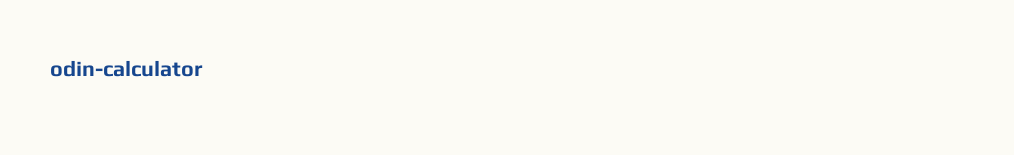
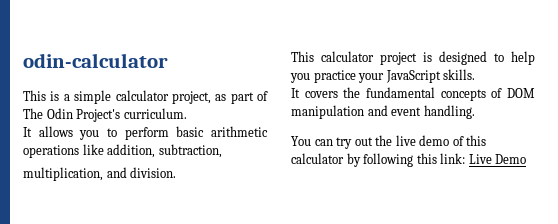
(203, 68) none -> [23,90,268,104] [23,108,187,122] [23,126,268,140] [23,144,222,158] [23,167,177,181] [291,51,535,65] [290,69,476,83] [291,87,535,101] [291,105,475,119] [291,135,487,149] [291,153,527,167] // This is a simple calculator project, as part of The Odin Project's curriculum. // It allows you to perform basic arithmetic operations like addition, subtraction, // multiplication, and division. // This calculator project is designed to help you practice your JavaScript skills. // It covers the fundamental concepts of DOM manipulation and event handling. // You can try out the live demo of this calculator by following this link: Live Demo

